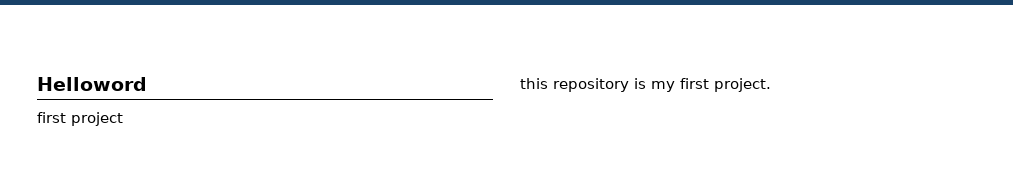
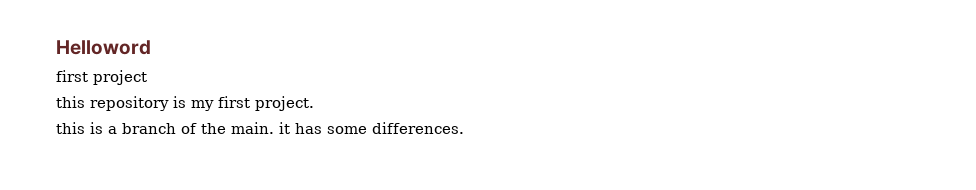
(771, 85) none -> [56,122,464,134] // this is a branch of the main. it has some differences.

